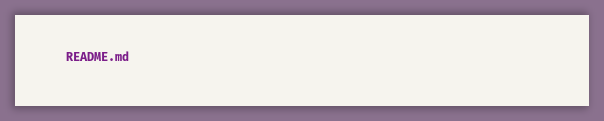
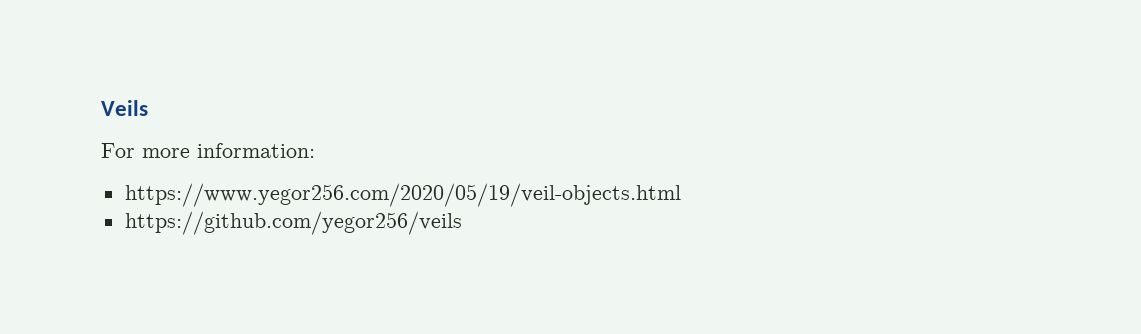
[66,51,129,61] README.md -> [101,100,148,116] [101,143,315,158] [124,183,681,207] [124,211,462,235] Veils // For more information: // https://www.yegor256.com/2020/05/19/veil-objects.html // https://github.com/yegor256/veils

